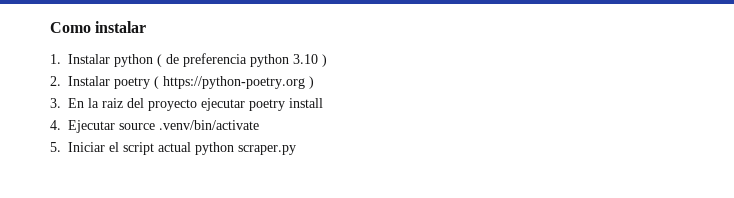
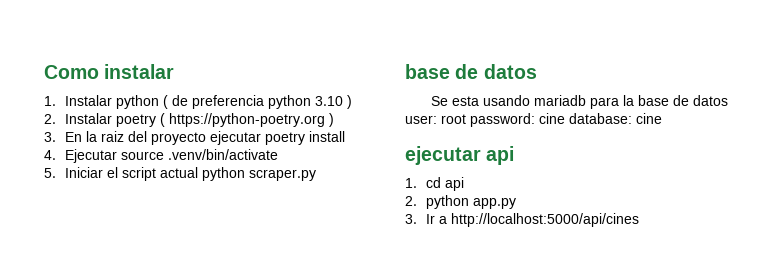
(296, 150) none -> [405,64,537,79] [430,95,728,109] [405,113,662,127] [405,146,515,165] [405,177,464,191] [405,195,516,209] [405,213,639,227] // base de datos // Se esta usando mariadb para la base de datos user: root password: cine database: cine // ejecutar api // 1. cd api // 2. python app.py // 3. Ir a http://localhost:5000/api/cines

